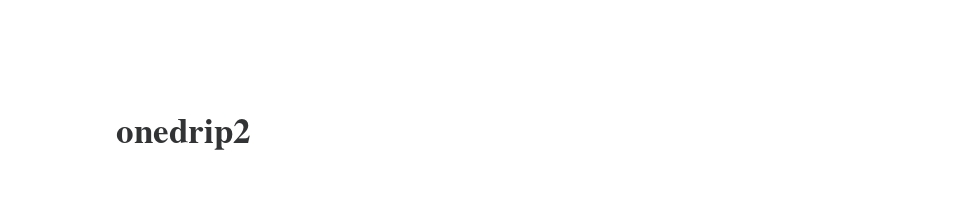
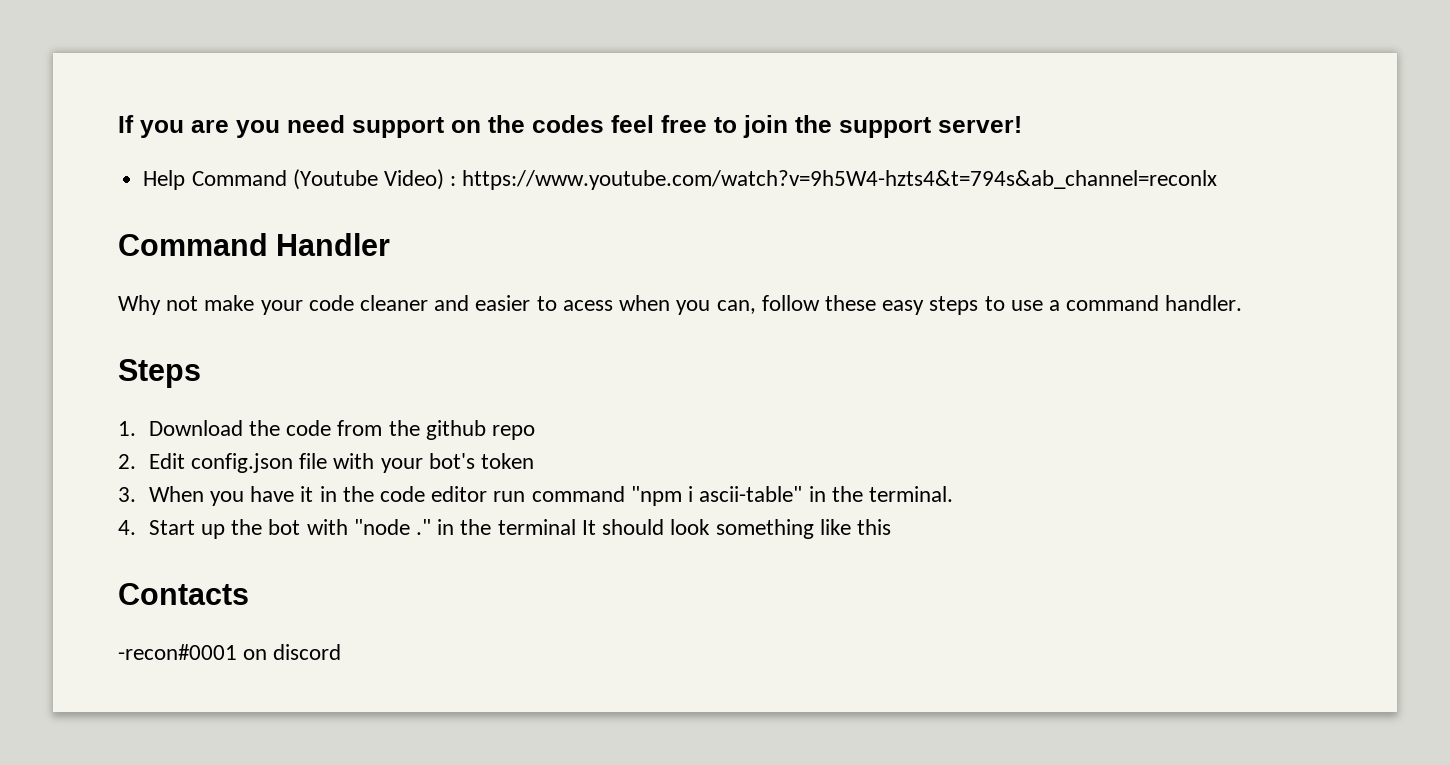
[116,119,251,150] onedrip2 -> [118,115,1022,138] [143,169,1218,190] [118,233,391,256] [118,295,1243,315] [118,359,201,388] [118,420,536,440] [118,453,535,473] [118,486,953,506] [118,519,891,539] [118,583,249,605] [118,644,342,660] If you are you need support on the codes feel free to join the support server! // Help Command (Youtube Video) : https://www.youtube.com/watch?v=9h5W4-hzts4&t=794s&ab_channel=reconlx // Command Handler // Why not make your code cleaner and easier to acess when you can, follow these easy steps to use a command handler. // Steps // 1. Download the code from the github repo // 2. Edit config.json file with your bot's token // 3. When you have it in the code editor run command "npm i ascii-table" in the terminal. // 4. Start up the bot with "node ." in the terminal It should look something like this // Contacts // -recon#0001 on discord

